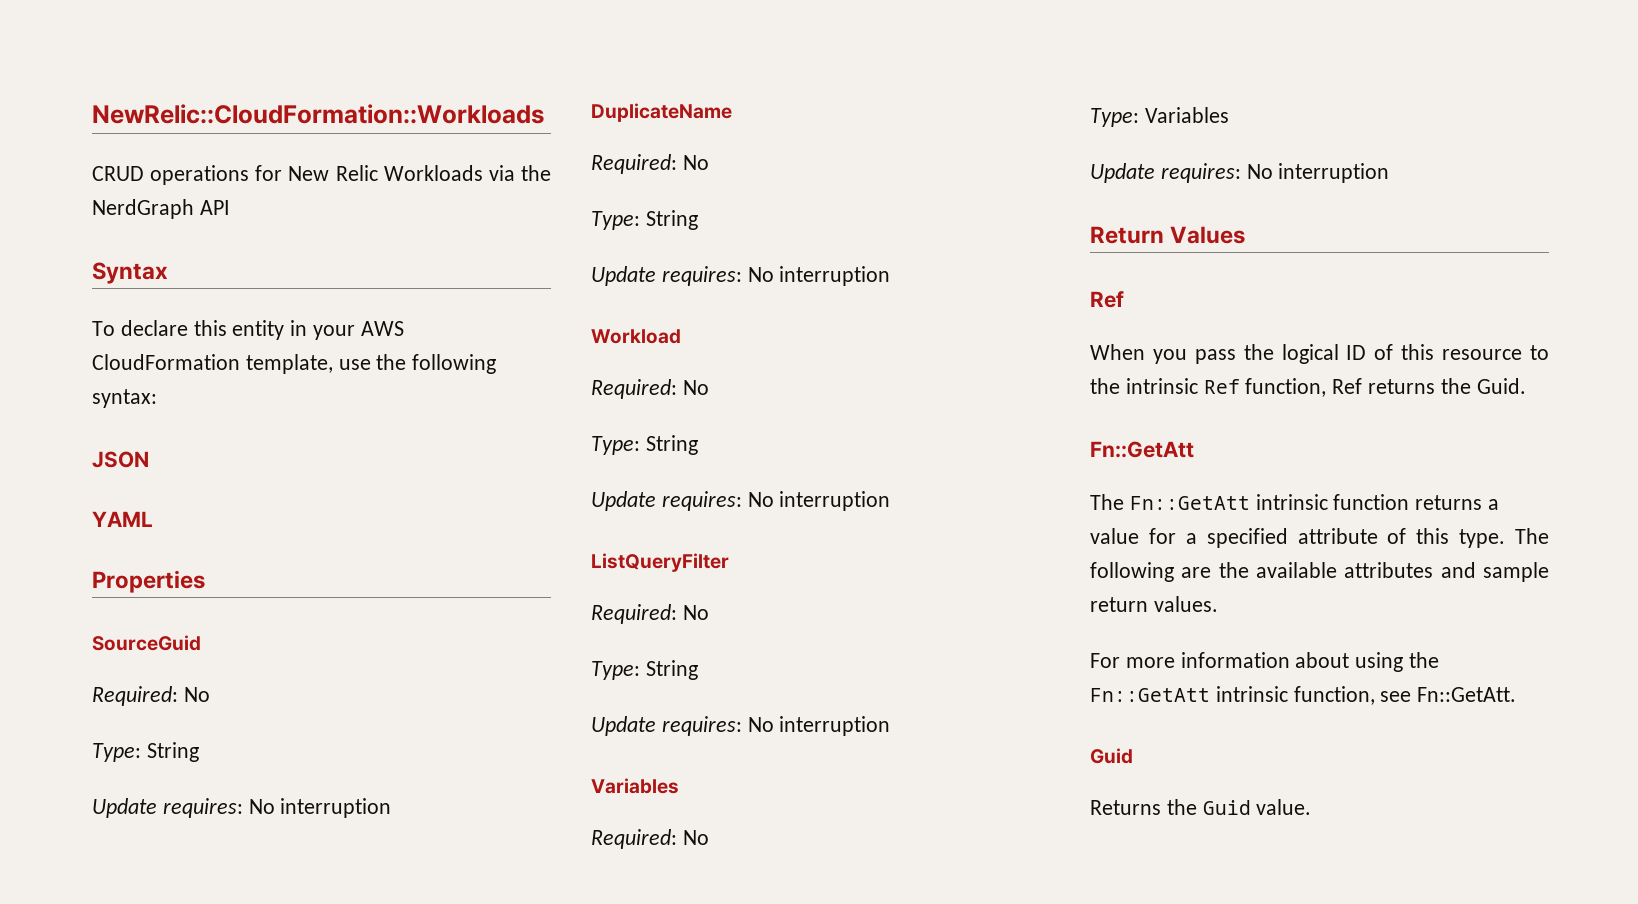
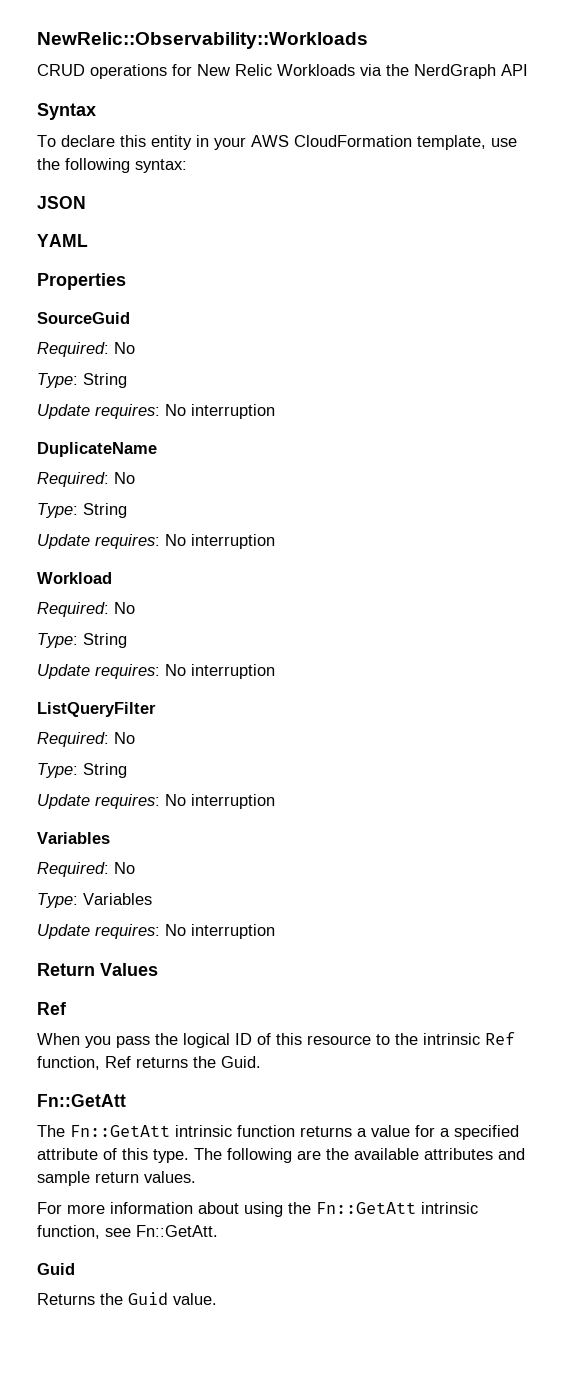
[92,104,544,124] NewRelic::CloudFormation::Workloads -> [37,32,368,49] NewRelic::Observability::Workloads

